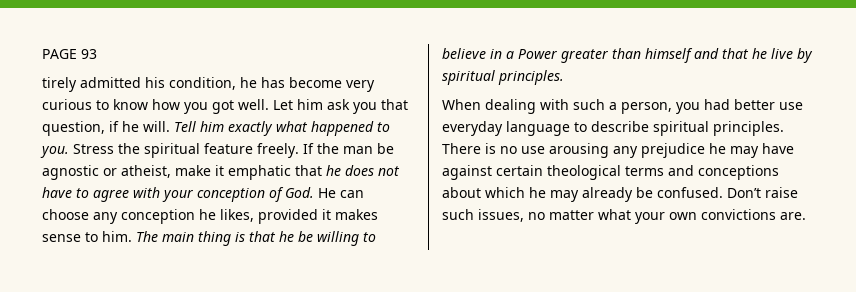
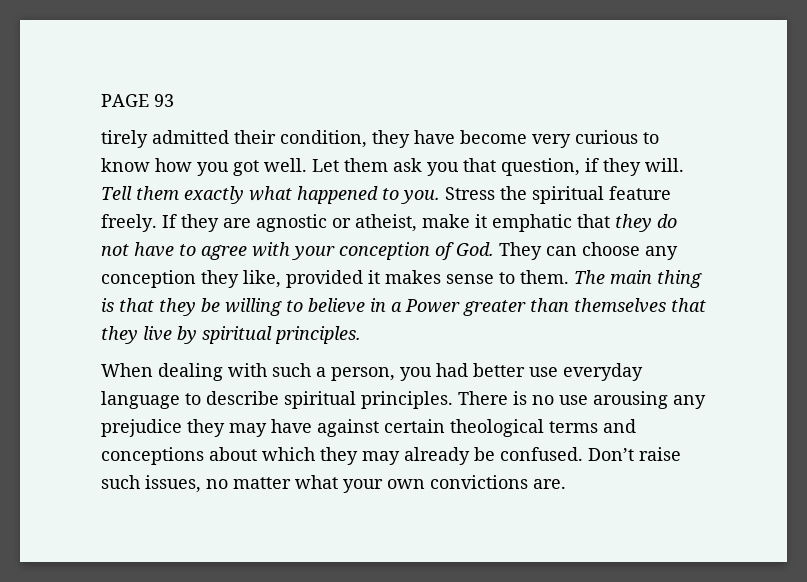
[145,77,285,90] his condition, he has -> [234,130,455,148] their condition, they have
[297,99,323,110] him -> [344,158,388,172] them
[122,121,139,132] he -> [603,158,641,176] they
[200,121,224,132] him -> [136,186,179,200] them
[317,143,394,154] the man be -> [181,214,251,232] they are
[326,165,374,176] he does -> [615,214,677,232] they do
[318,188,336,198] He -> [499,242,542,260] They
[199,209,254,222] he likes, -> [201,270,281,288] they like,
[102,231,132,242] him. -> [520,270,569,284] them.
[279,231,294,242] he -> [159,298,196,316] they
[645,48,767,63] himself and that he -> [574,298,706,313] [101,326,138,344] themselves that they
[709,143,726,154] he -> [187,419,225,437] they
[529,187,546,198] he -> [320,447,358,465] they

